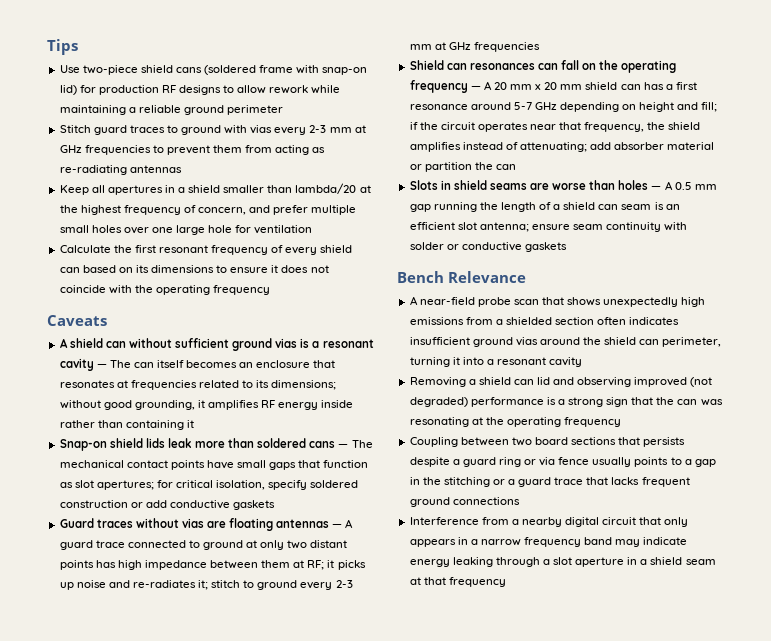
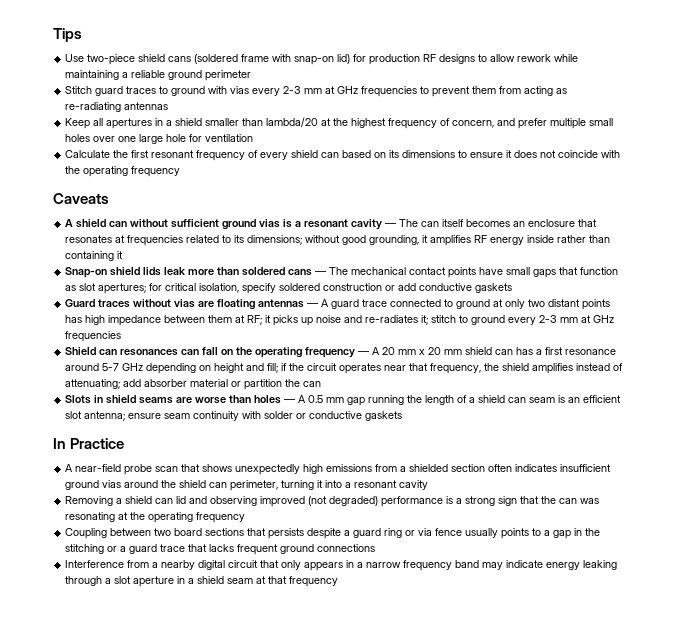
[397,271,526,283] Bench Relevance -> [53,438,125,449] In Practice

